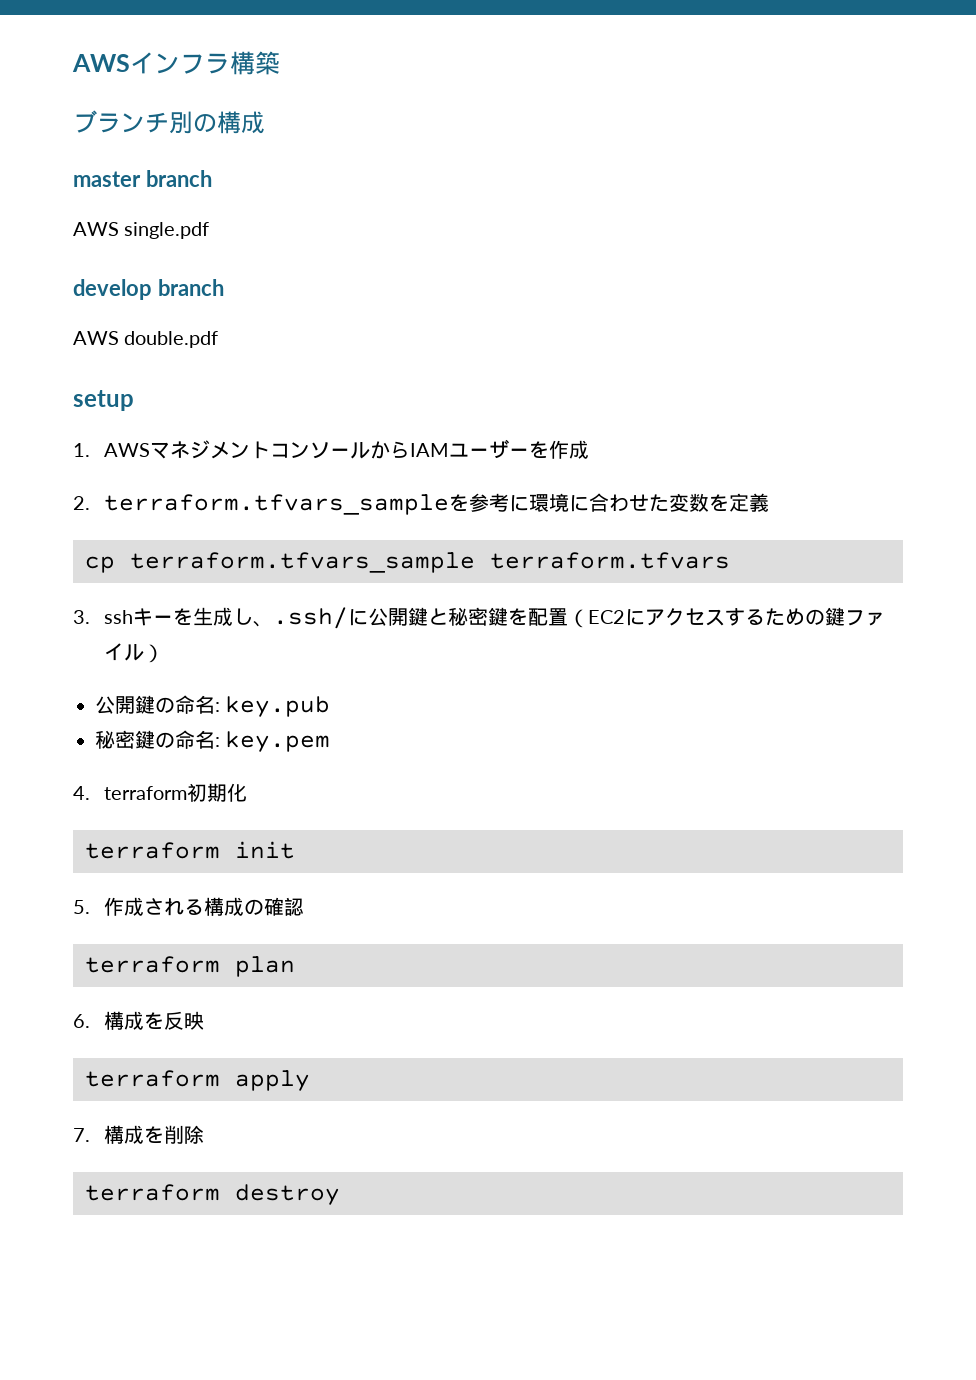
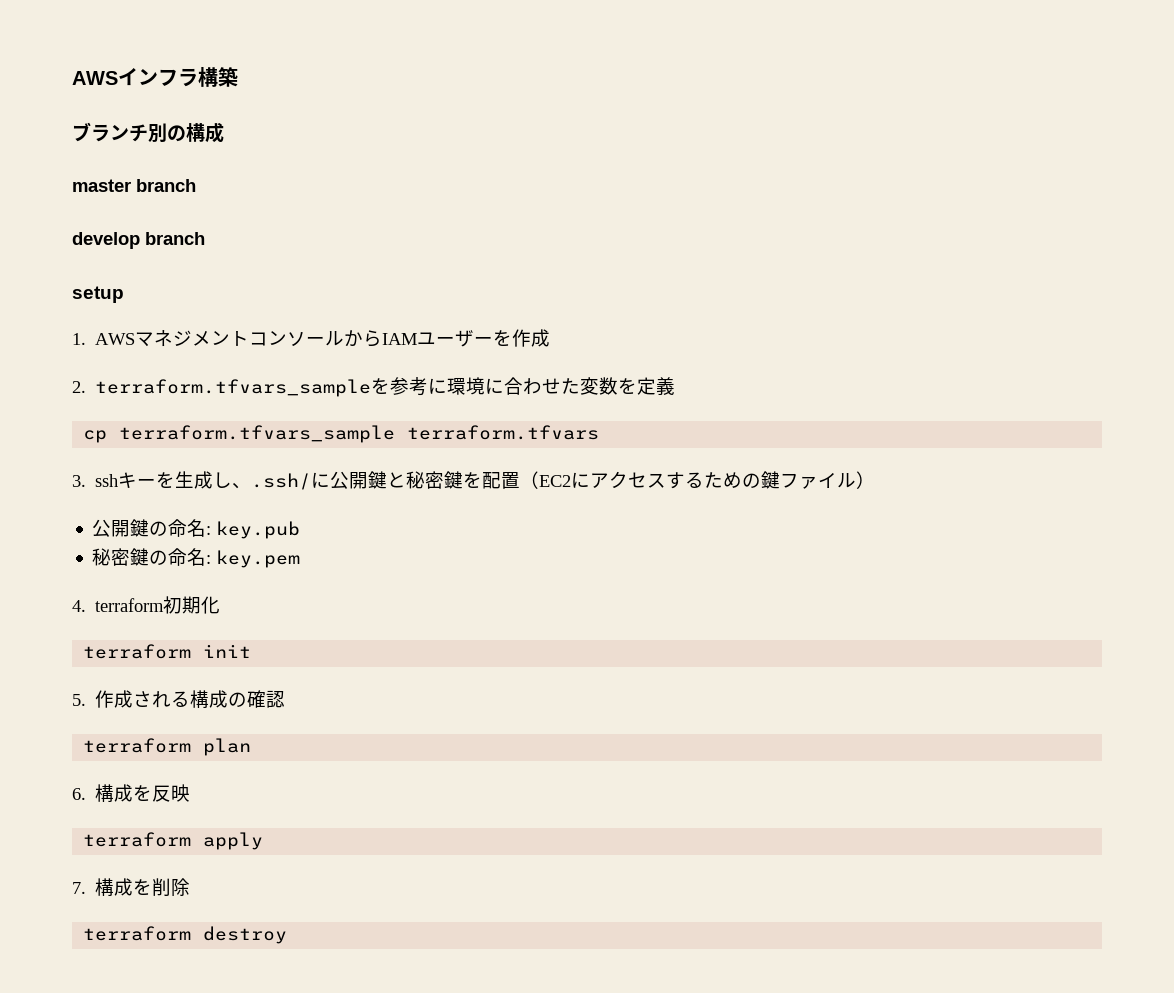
[73,222,210,239] // AWS single.pdf -> (196, 185) none
[73,331,219,348] // AWS double.pdf -> (205, 238) none

